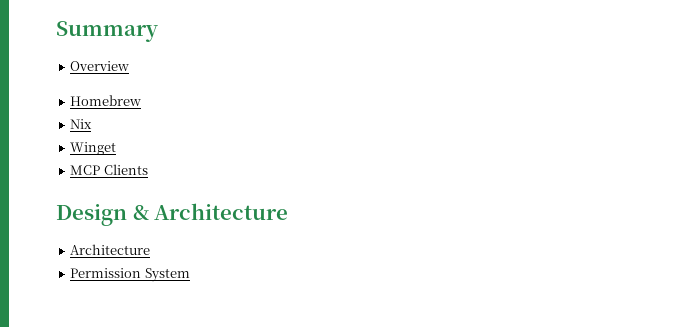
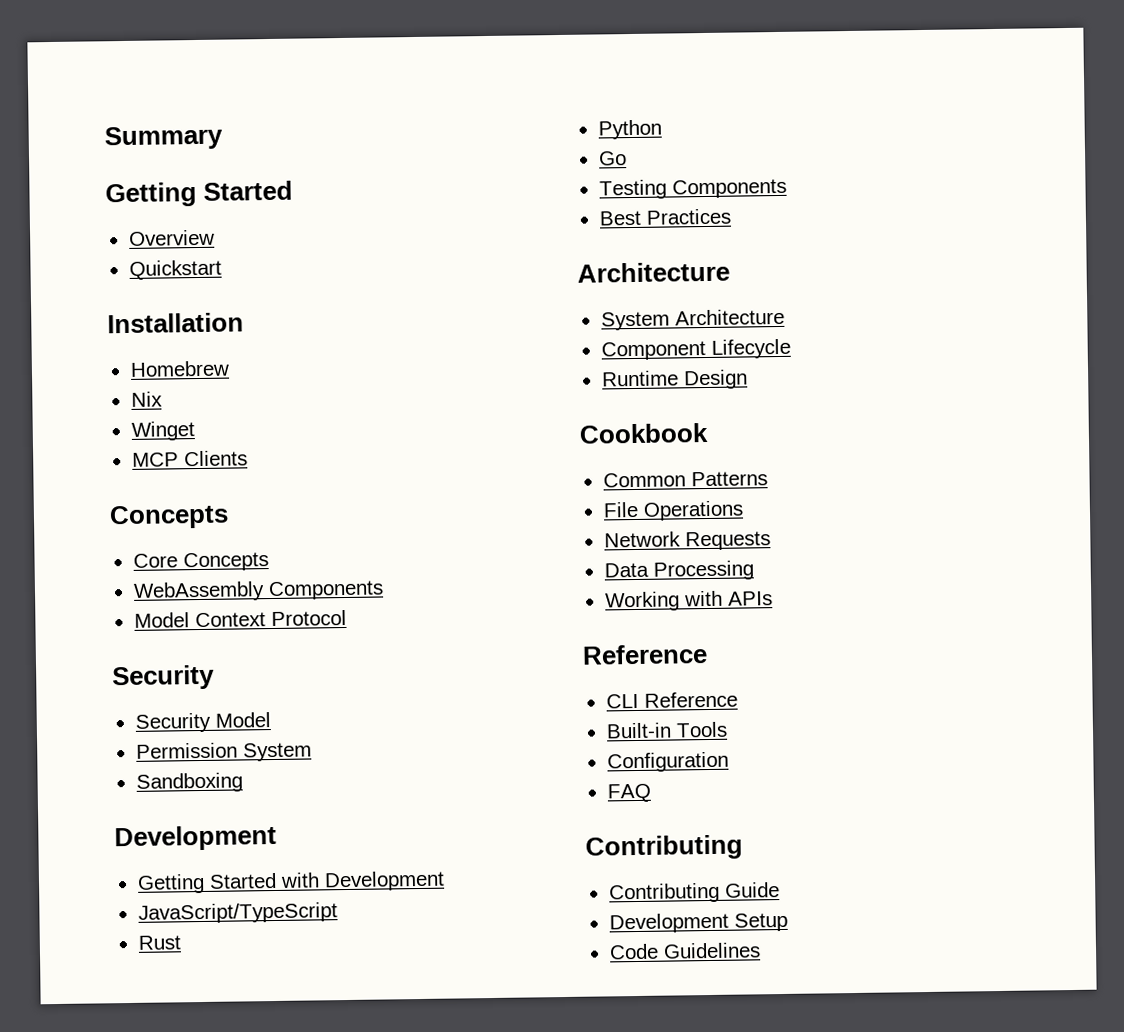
(158, 31) none -> [105,180,294,208] // Getting Started
(130, 66) none -> [128,259,222,280] [107,312,244,334] // Quickstart // Installation
[56,203,289,226] [70,244,151,255] [70,268,190,282] Design & Architecture // Architecture // Permission System -> [109,504,229,530] [132,552,269,572] [132,580,384,602] [133,609,347,628] [112,664,215,691] [134,712,271,733] [135,742,312,762] [135,772,243,793] [114,824,277,852] [136,870,445,894] [137,902,338,924] [137,935,181,950] [597,119,662,140] [597,151,627,166] [598,178,787,200] [598,208,731,226] [577,261,730,283] [600,308,785,331] [600,338,791,361] [601,369,748,390] [579,422,708,444] [602,471,768,488] [602,500,744,521] [603,531,771,551] [603,560,754,581] [604,590,773,612] [582,644,708,665] [605,691,738,709] [605,721,728,739] [606,751,729,773] [606,783,651,803] [585,834,743,861] [608,882,780,904] [608,912,788,934] [608,942,761,960] Concepts // Core Concepts // WebAssembly Components // Model Context Protocol // Security // Security Model // Permission System // Sandboxing // Development // Getting Started with Development // JavaScript/TypeScript // Rust // Python // Go // Testing Components // Best Practices // Architecture // System Architecture // Component Lifecycle // Runtime Design // Cookbook // Common Patterns // File Operations // Network Requests // Data Processing // Working with APIs // Reference // CLI Reference // Built-in Tools // Configuration // FAQ // Contributing // Contributing Guide // Development Setup // Code Guidelines

